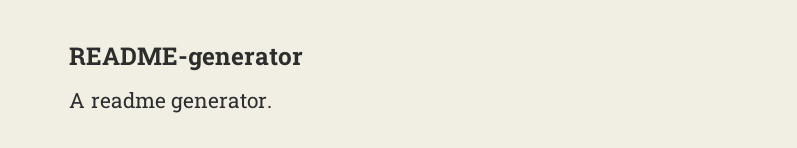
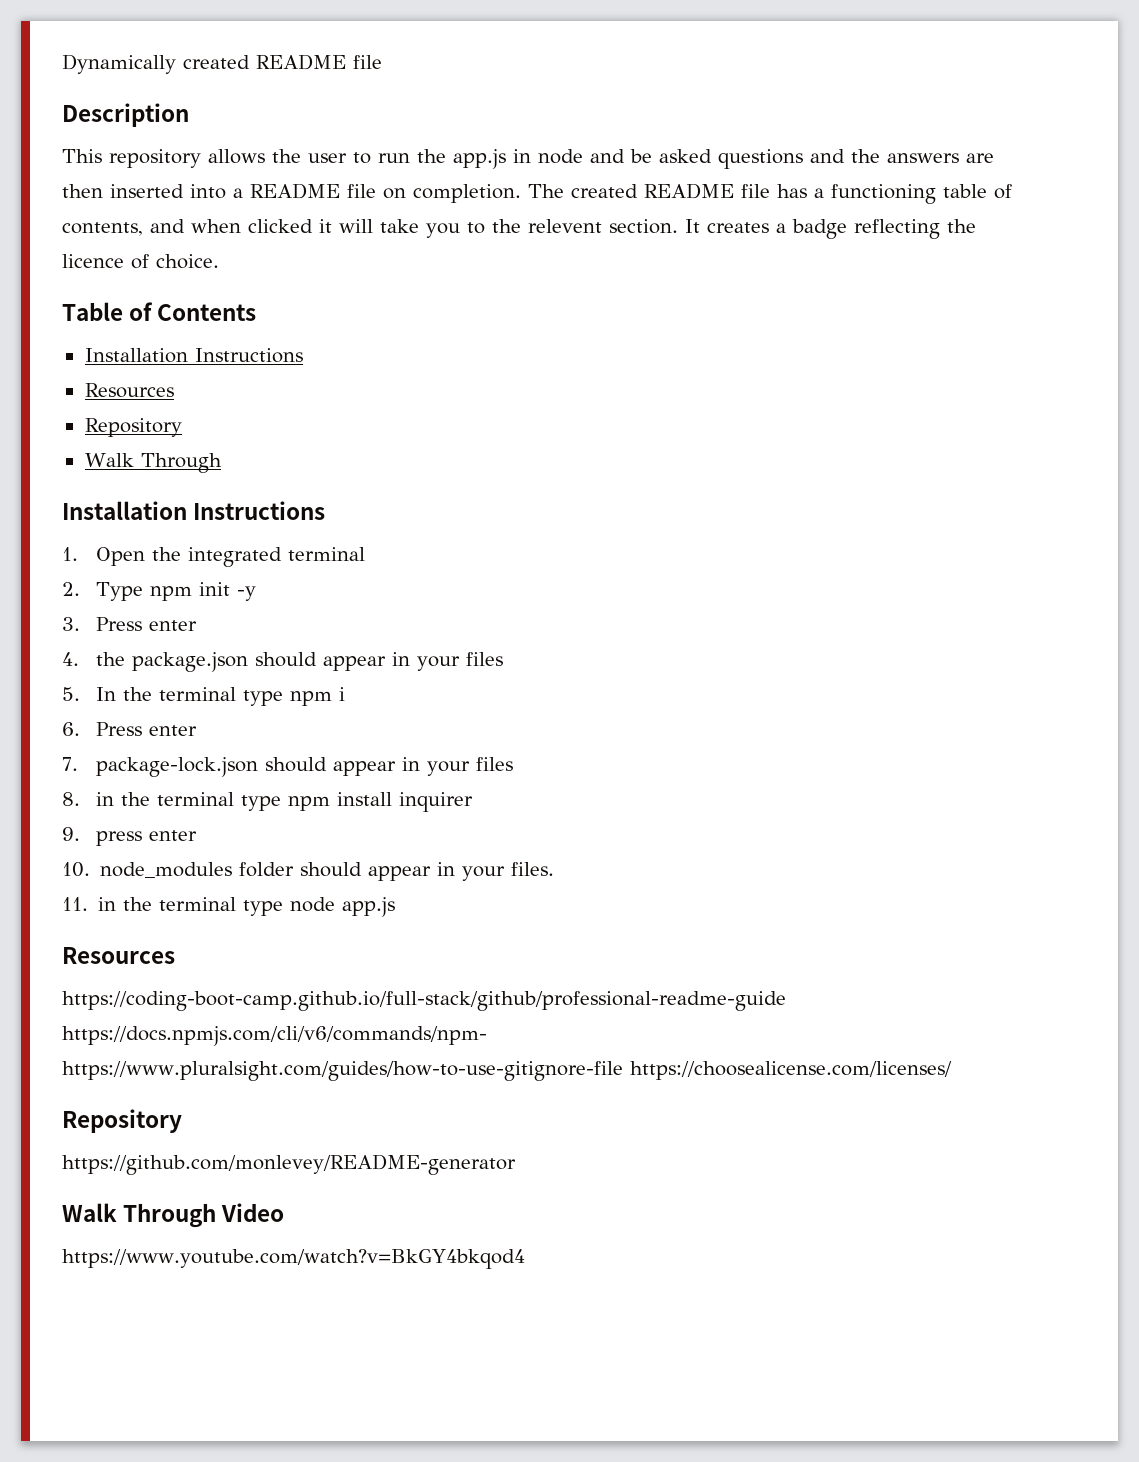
[69,47,303,71] [69,92,273,113] README-generator // A readme generator. -> [62,54,382,74] [62,103,189,127] [62,149,994,169] [62,183,1012,204] [62,219,976,239] [62,254,219,269] [62,302,257,321] [84,348,303,363] [84,383,174,398] [84,418,182,437] [84,453,222,473] [62,501,326,520] [62,547,366,567] [62,582,257,601] [62,617,198,631] [62,652,504,672] [62,687,346,706] [62,722,198,736] [62,757,514,777] [62,792,474,812] [62,827,198,846] [62,862,555,881] [62,897,396,917] [62,947,175,964] [62,991,786,1011] [62,1026,487,1046] [62,1061,952,1081] [62,1109,182,1133] [62,1154,516,1175] [62,1203,285,1228] [62,1249,525,1269] Dynamically created README file // Description // This repository allows the user to run the app.js in node and be asked questions and the answers are then inserted into a README file on completion. The created README file has a functioning table of contents, and when clicked it will take you to the relevent section. It creates a badge reflecting the licence of choice. // Table of Contents // Installation Instructions // Resources // Repository // Walk Through // Installation Instructions // 1. Open the integrated terminal // 2. Type npm init -y // 3. Press enter // 4. the package.json should appear in your files // 5. In the terminal type npm i // 6. Press enter // 7. package-lock.json should appear in your files // 8. in the terminal type npm install inquirer // 9. press enter // 10. node_modules folder should appear in your files. // 11. in the terminal type node app.js // Resources // https://coding-boot-camp.github.io/full-stack/github/professional-readme-guide https://docs.npmjs.com/cli/v6/commands/npm- https://www.pluralsight.com/guides/how-to-use-gitignore-file https://choosealicense.com/licenses/ // Repository // https://github.com/monlevey/README-generator // Walk Through Video // https://www.youtube.com/watch?v=BkGY4bkqod4

